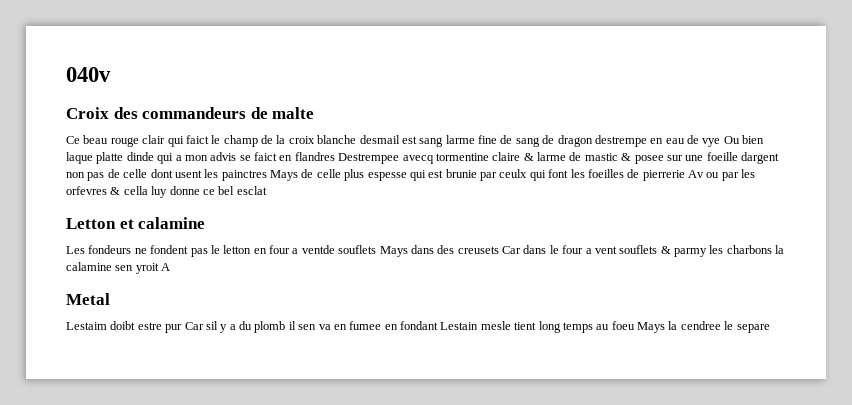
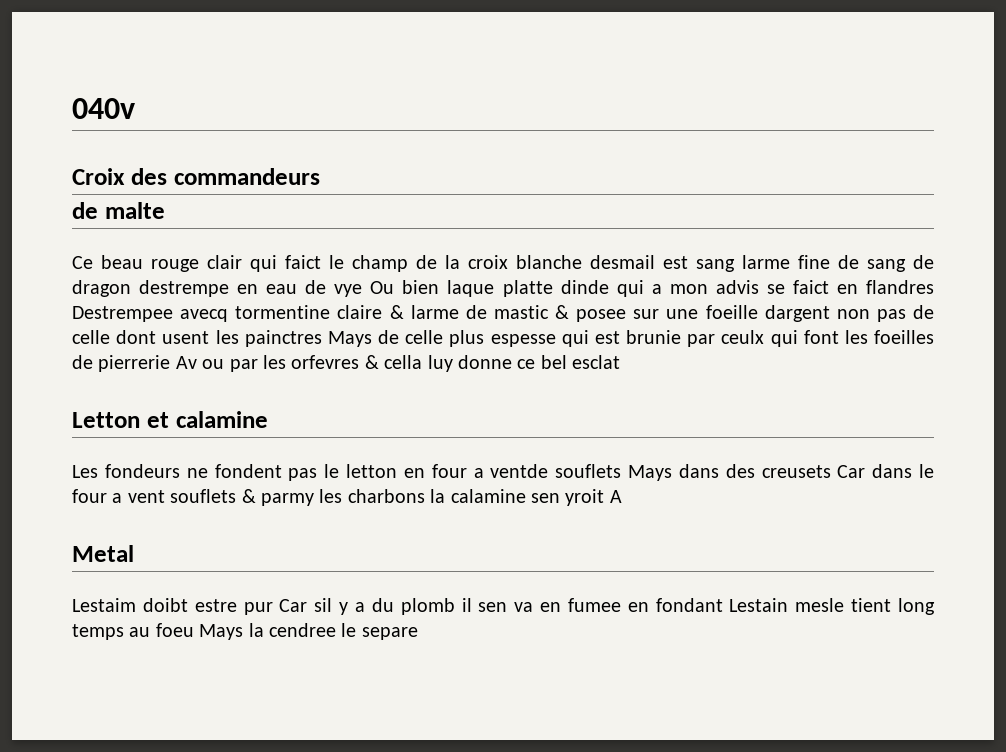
(247, 113) none -> (320, 176) //

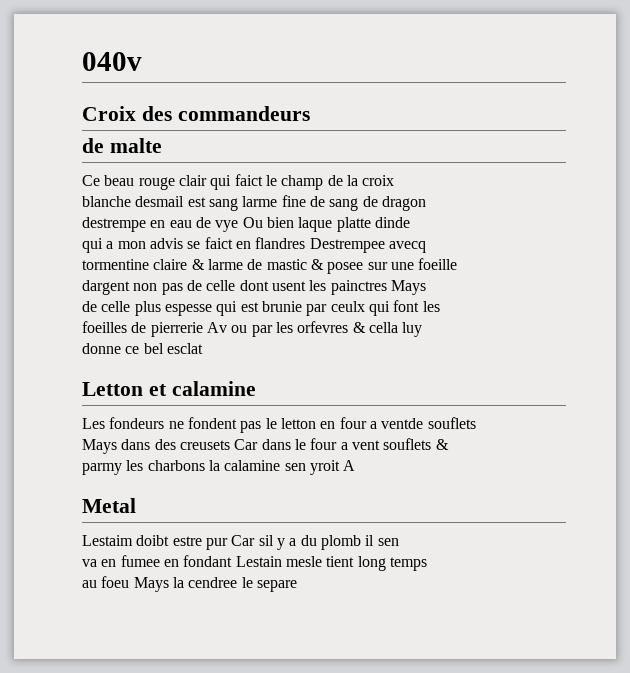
(508, 262) none -> (395, 180) //
(131, 288) none -> (426, 203) //
(609, 287) none -> (410, 222) //
(229, 315) none -> (426, 247) //
(758, 312) none -> (458, 264) //
(372, 339) none -> (426, 287) //
(868, 337) none -> (440, 306) //
(453, 363) none -> (423, 329) //
(622, 471) none -> (476, 423) //
(256, 496) none -> (449, 444) //
(508, 607) none -> (399, 542) //
(124, 632) none -> (427, 564) //

